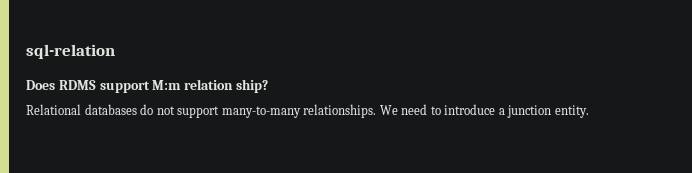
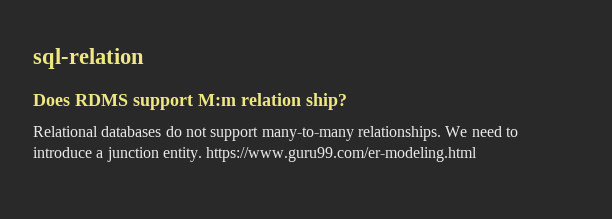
(589, 111) none -> [206,147,478,162] https://www.guru99.com/er-modeling.html

